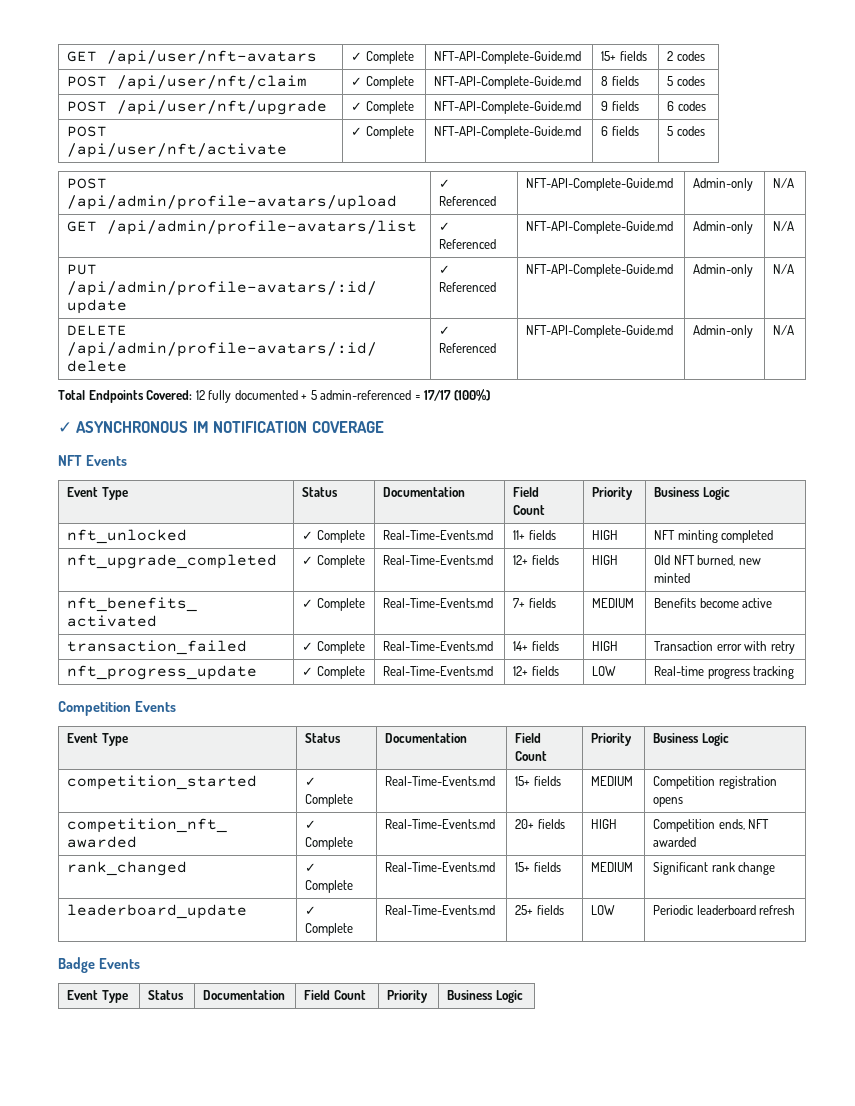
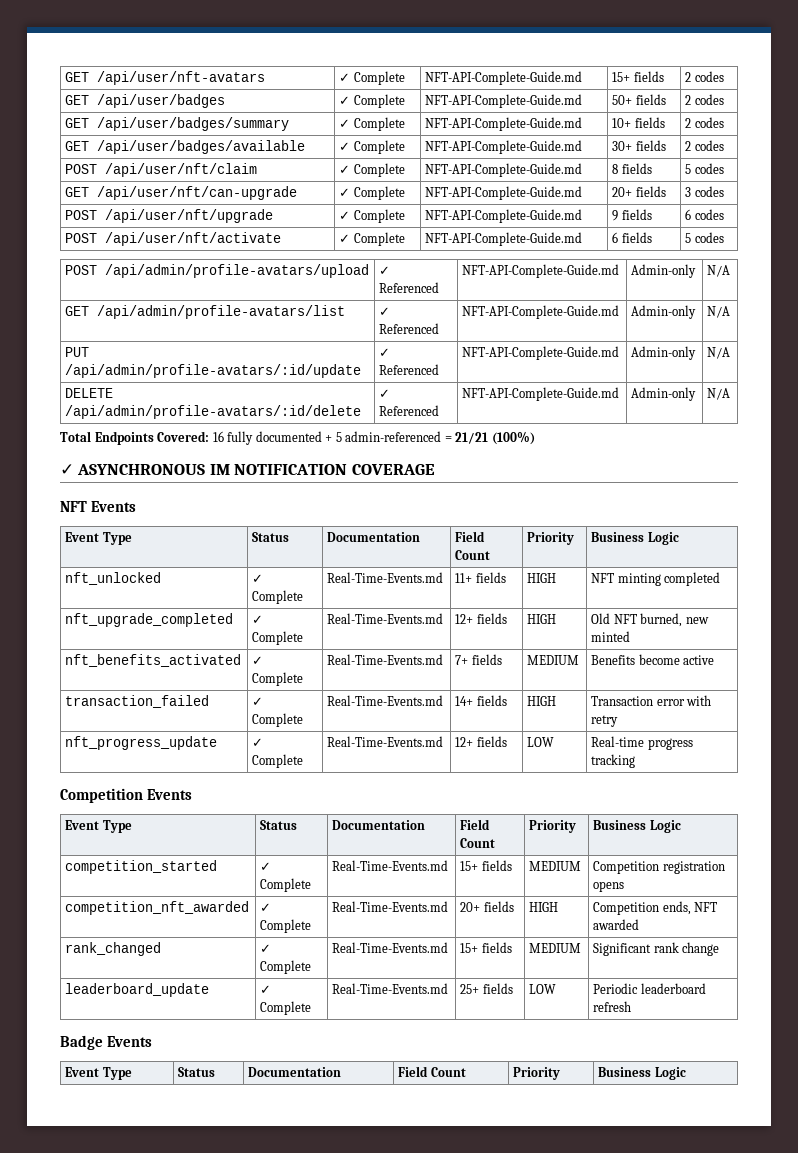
(705, 56) none -> [65,94,226,108] [339,94,405,108] [425,94,583,108] [612,94,666,105] [685,94,724,105] [65,117,290,131] [339,117,405,131] [425,117,583,131] [612,117,665,128] [685,117,724,128] [65,140,306,154] [339,140,405,154] [425,140,583,154] [612,140,666,151] [685,140,724,151] // GET /api/user/badges | ✓ Complete | NFT-API-Complete-Guide.md | 50+ fields | 2 codes // GET /api/user/badges/summary | ✓ Complete | NFT-API-Complete-Guide.md | 10+ fields | 2 codes // GET /api/user/badges/available | ✓ Complete | NFT-API-Complete-Guide.md | 30+ fields | 2 codes
(705, 81) none -> [65,186,298,200] [339,186,405,200] [425,186,583,200] [612,186,666,197] [685,186,724,197] // GET /api/user/nft/can-upgrade | ✓ Complete | NFT-API-Complete-Guide.md | 20+ fields | 3 codes
[195,390,205,400] 12 -> [212,431,224,442] 16
[424,390,452,401] 17/17 -> [455,432,489,444] 21/21

